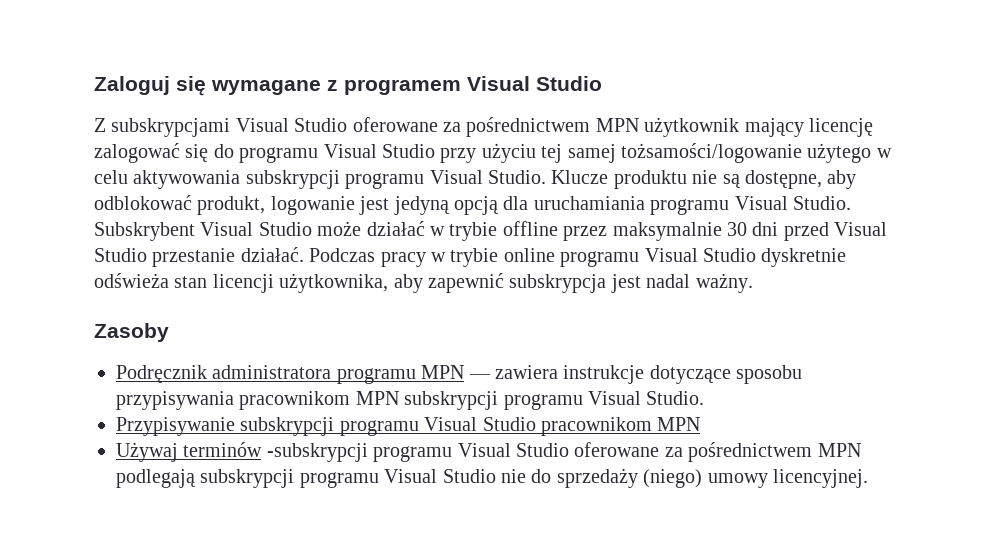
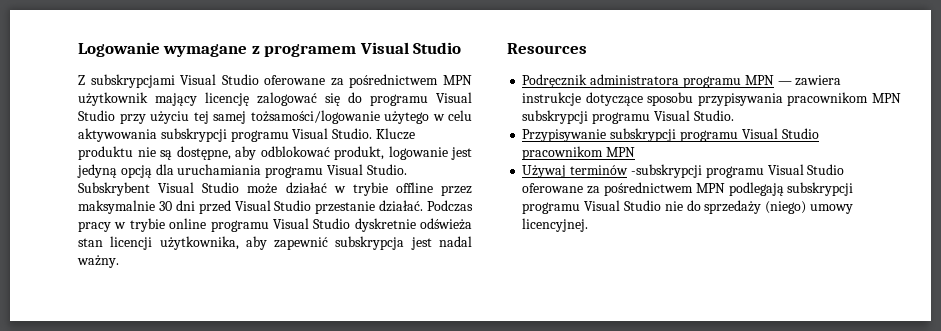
[94,76,206,96] Zaloguj się -> [78,42,160,57] Logowanie
[94,323,169,342] Zasoby -> [507,43,587,54] Resources

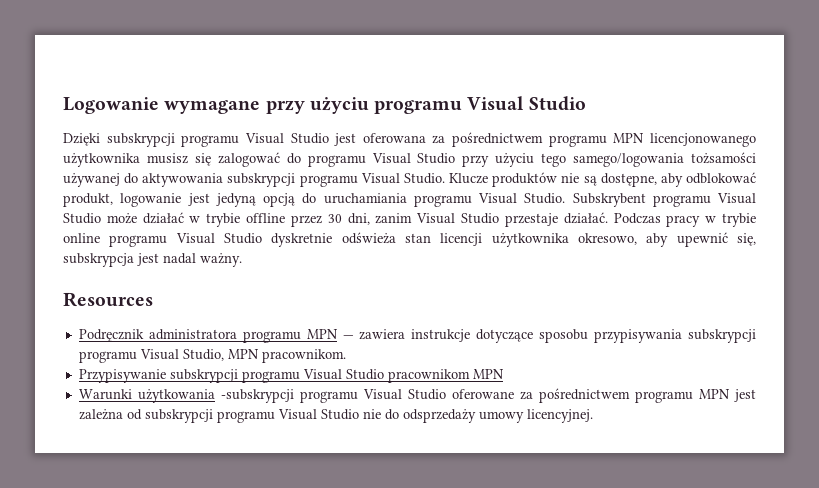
[251,44,357,57] z programem -> [265,97,463,114] przy użyciu programu
[78,74,472,88] [78,92,340,106] Z subskrypcjami Visual Studio oferowane za pośrednictwem MPN użytkownik mający licencję zalogować się -> [63,132,756,147] [63,152,280,167] Dzięki subskrypcji programu Visual Studio jest oferowana za pośrednictwem programu MPN licencjonowanego użytkownika musisz się zalogować
[193,110,472,124] tej samej tożsamości/logowanie użytego w celu -> [541,152,757,167] [63,173,139,187] tego samego/logowania tożsamości używanej do
[78,146,133,160] produktu -> [492,172,558,187] produktów
[155,164,174,175] dla -> [302,193,317,204] do
(150, 189) none -> [652,195,711,207] programu
[78,200,376,214] maksymalnie 30 dni przed Visual Studio przestanie -> [327,213,558,227] 30 dni, zanim Visual Studio przestaje
[159,236,329,250] użytkownika, aby zapewnić -> [491,232,757,247] użytkownika okresowo, aby upewnić się,
[787,92,901,106] [522,110,734,124] pracownikom MPN subskrypcji programu Visual Studio. -> [687,329,756,343] [78,349,346,363] subskrypcji programu Visual Studio, MPN pracownikom.
[522,165,629,178] Używaj terminów -> [78,389,215,403] Warunki użytkowania
[695,182,784,196] MPN podlegają -> [634,389,756,403] [78,409,142,420] programu MPN jest zależna od
[704,200,807,214] sprzedaży (niego) -> [402,409,476,423] odsprzedaży

